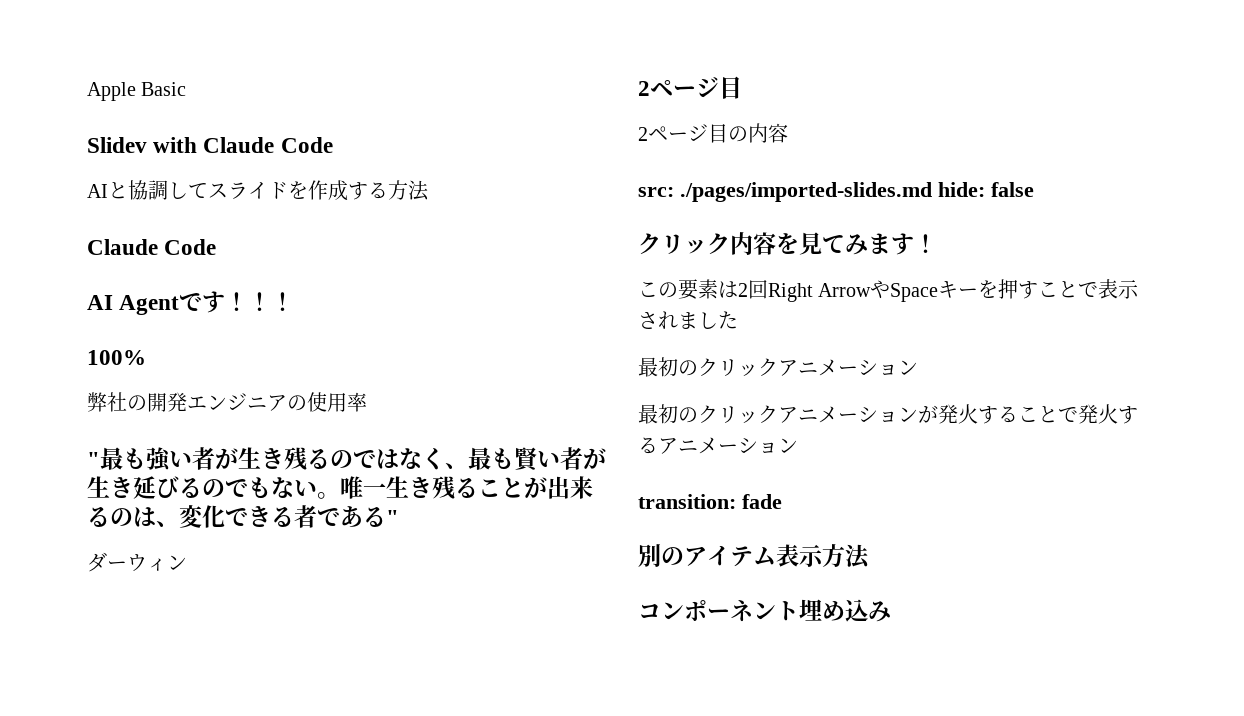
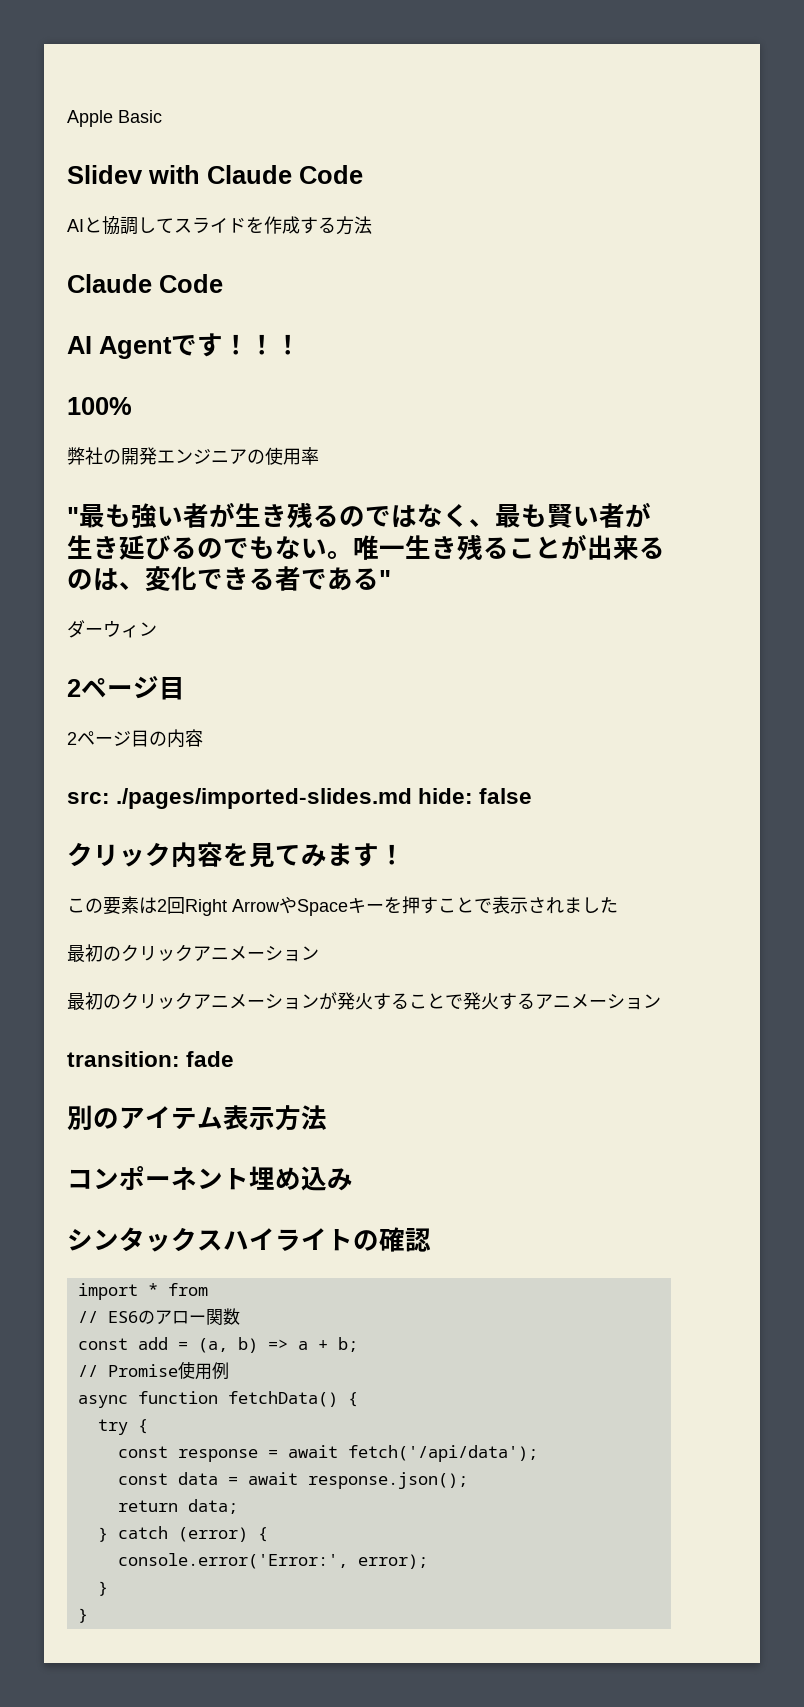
(891, 611) none -> [67,1227,431,1252] [77,1283,208,1300] [77,1308,240,1325] [77,1337,358,1353] [77,1361,229,1380] [77,1391,358,1408] [97,1419,148,1435] [117,1445,538,1462] [117,1472,468,1489] [117,1499,238,1514] [97,1526,268,1542] [117,1553,428,1569] [97,1581,108,1596] [77,1608,88,1623] // シンタックスハイライトの確認 // import * from // // ES6のアロー関数 // const add = (a, b) => a + b; // // Promise使用例 // async function fetchData() { // try { // const response = await fetch('/api/data'); // const data = await response.json(); // return data; // } catch (error) { // console.error('Error:', error); // } // }

